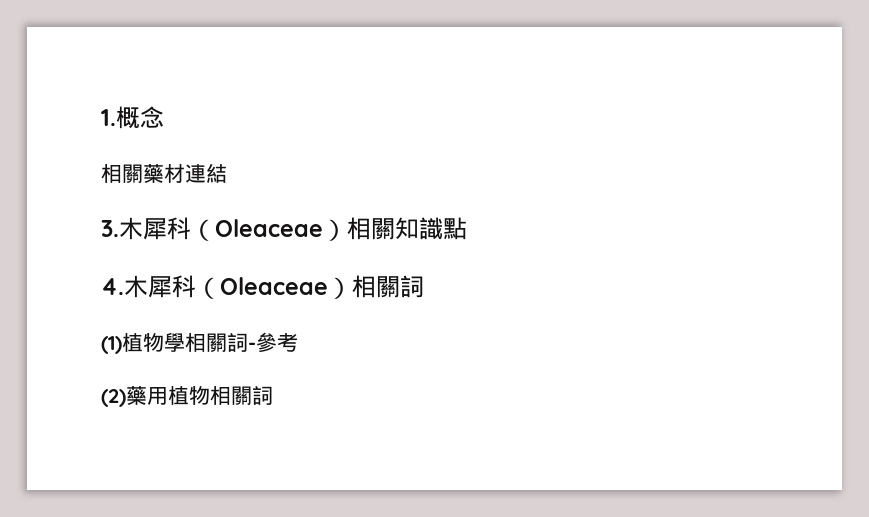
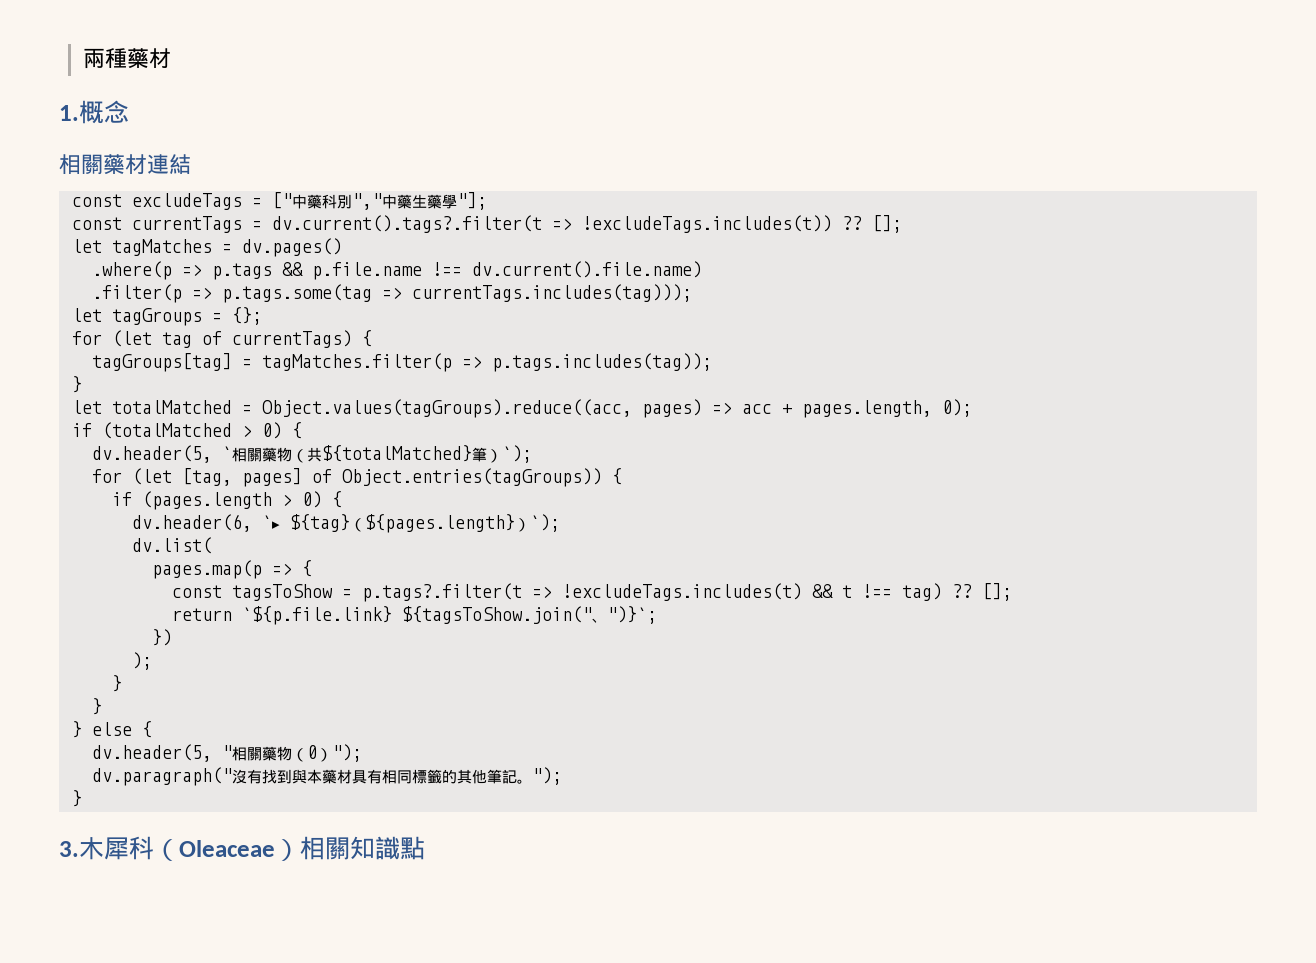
(101, 117) none -> [82,48,171,69] 兩種藥材 //
(227, 173) none -> [71,192,487,210] [71,215,902,233] [71,238,342,257] [91,261,702,280] [91,284,692,303] [71,307,262,326] [71,330,372,348] [91,353,712,372] [71,376,82,393] [71,399,972,418] [71,422,302,439] [91,445,532,463] [91,468,622,487] [111,491,342,510] [131,514,560,533] [131,537,212,554] [151,560,312,579] [171,583,1012,602] [171,606,657,625] [151,629,172,646] [131,652,152,670] [111,675,122,692] [91,698,102,715] [71,721,152,738] [91,744,362,762] [91,767,562,786] [71,790,82,807] // const excludeTags = ["中藥科別","中藥生藥學"]; // const currentTags = dv.current().tags?.filter(t => !excludeTags.includes(t)) ?? []; // let tagMatches = dv.pages() // .where(p => p.tags && p.file.name !== dv.current().file.name) // .filter(p => p.tags.some(tag => currentTags.includes(tag))); // let tagGroups = {}; // for (let tag of currentTags) { // tagGroups[tag] = tagMatches.filter(p => p.tags.includes(tag)); // } // let totalMatched = Object.values(tagGroups).reduce((acc, pages) => acc + pages.length, 0); // if (totalMatched > 0) { // dv.header(5, `相關藥物（共${totalMatched}筆）`); // for (let [tag, pages] of Object.entries(tagGroups)) { // if (pages.length > 0) { // dv.header(6, `▸ ${tag}（${pages.length}）`); // dv.list( // pages.map(p => { // const tagsToShow = p.tags?.filter(t => !excludeTags.includes(t) && t !== tag) ?? []; // return `${p.file.link} ${tagsToShow.join("、")}`; // }) // ); // } // } // } else { // dv.header(5, "相關藥物（0）"); // dv.paragraph("沒有找到與本藥材具有相同標籤的其他筆記。"); // }
[101,275,424,299] [101,332,298,354] [101,386,273,407] // 4.木犀科（Oleaceae）相關詞 // (1)植物學相關詞-參考 // (2)藥用植物相關詞 -> (425, 848) none

